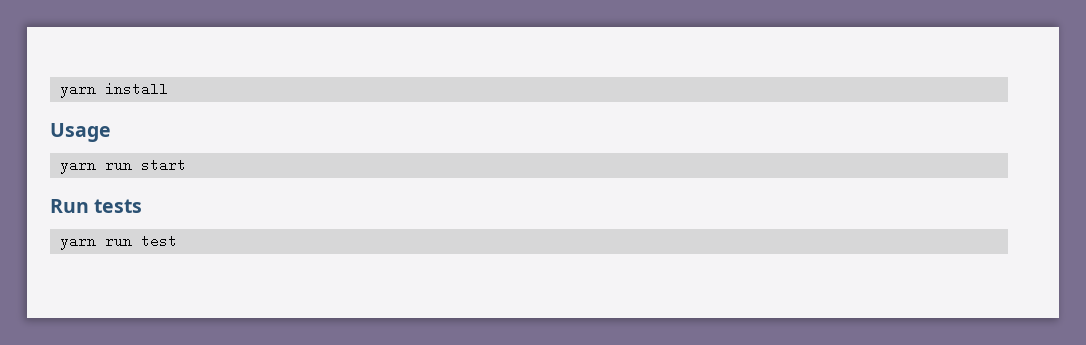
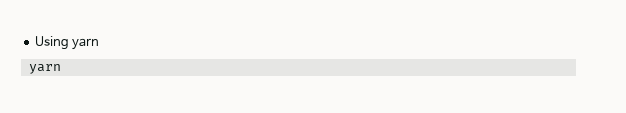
[59,82,168,98] [50,123,111,142] [59,158,186,174] [50,199,143,213] [59,234,177,250] yarn install // Usage // yarn run start // Run tests // yarn run test -> [34,36,100,50] [28,64,61,74] Using yarn // yarn

